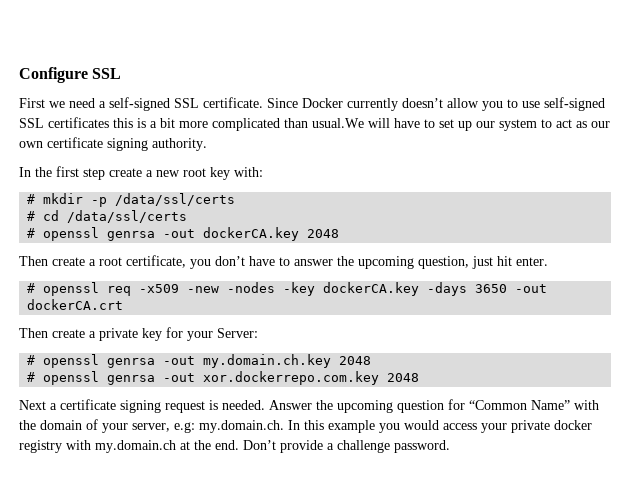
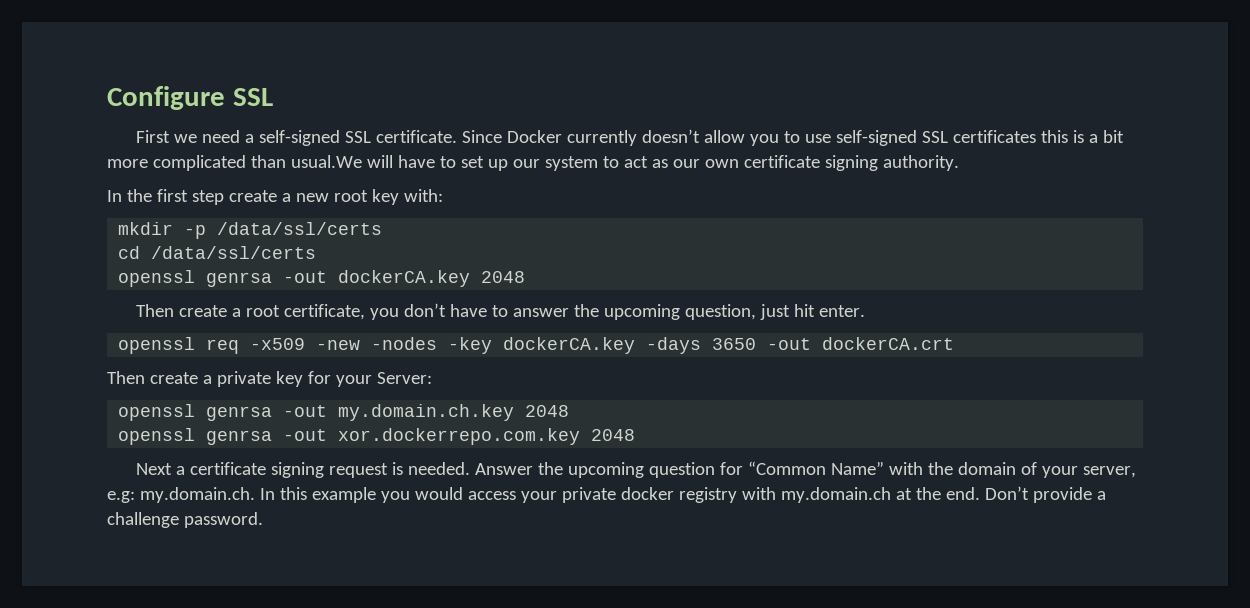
[27,194,36,204] # -> (443, 195) none
[27,211,36,221] # -> (383, 228) none
[27,228,36,238] # -> (317, 252) none
[27,283,36,293] # -> (865, 311) none
[27,355,36,365] # -> (432, 378) none
[27,372,36,382] # -> (570, 411) none

